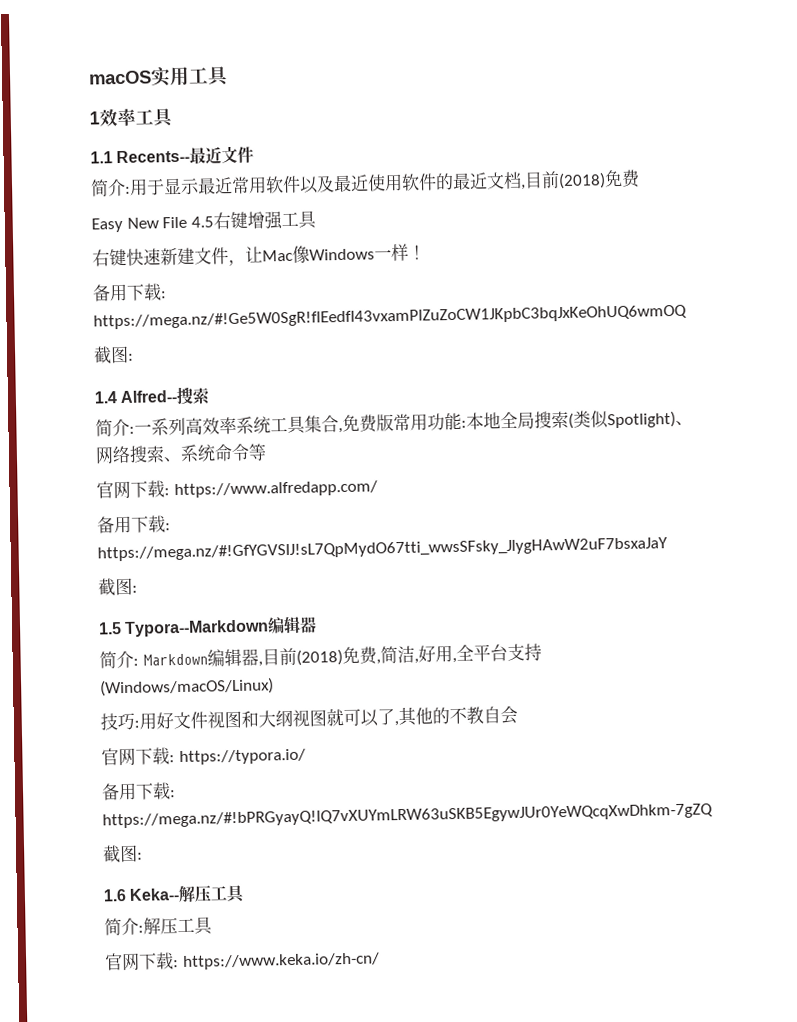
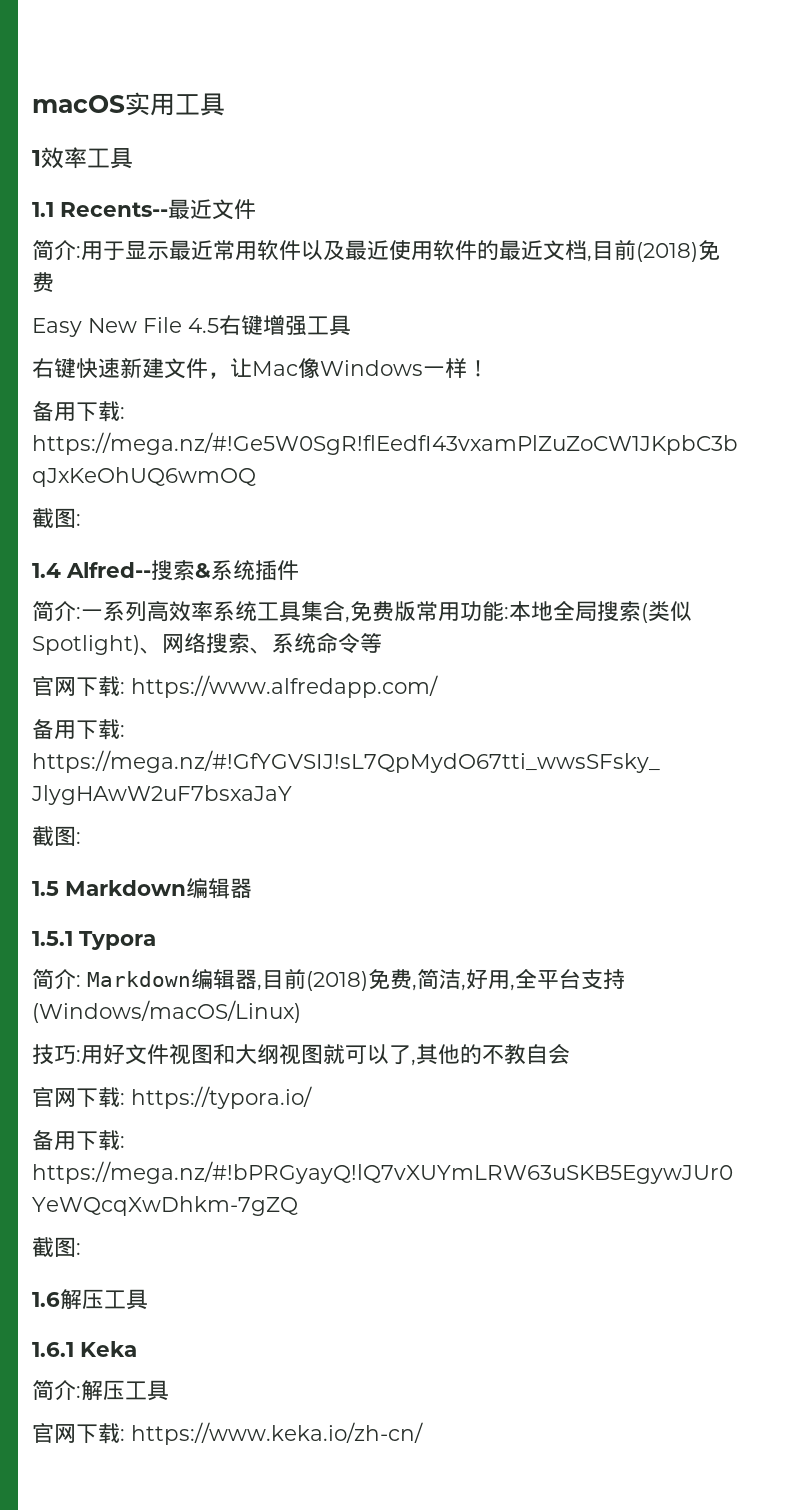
(211, 396) none -> [195,560,299,581] &系统插件
[124,616,318,637] Typora--Markdown编辑器 -> [65,878,252,899] [32,931,156,950] Markdown编辑器 // 1.5.1 Typora
[129,884,247,904] Keka--解压工具 -> [60,1289,148,1310] [32,1341,137,1357] 解压工具 // 1.6.1 Keka

